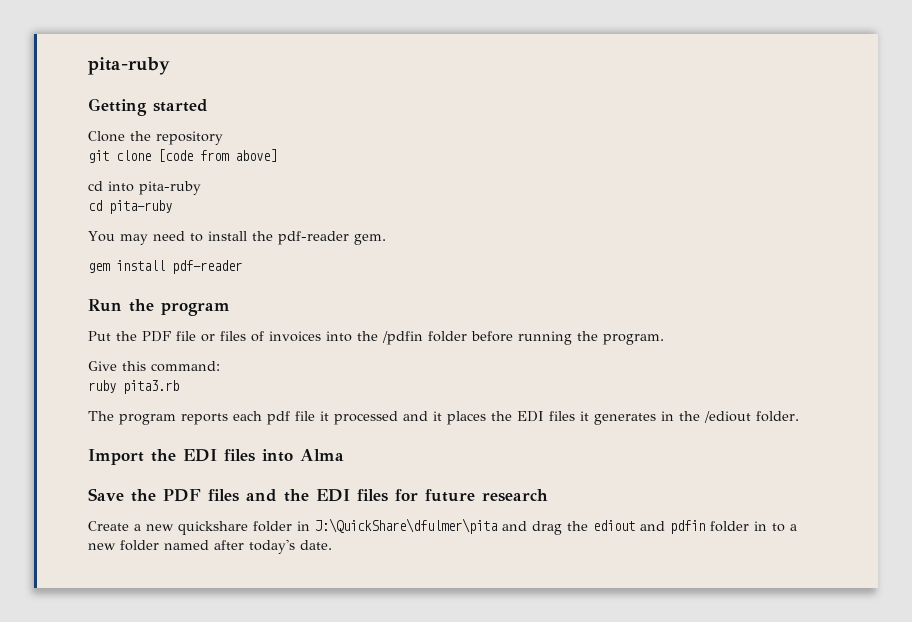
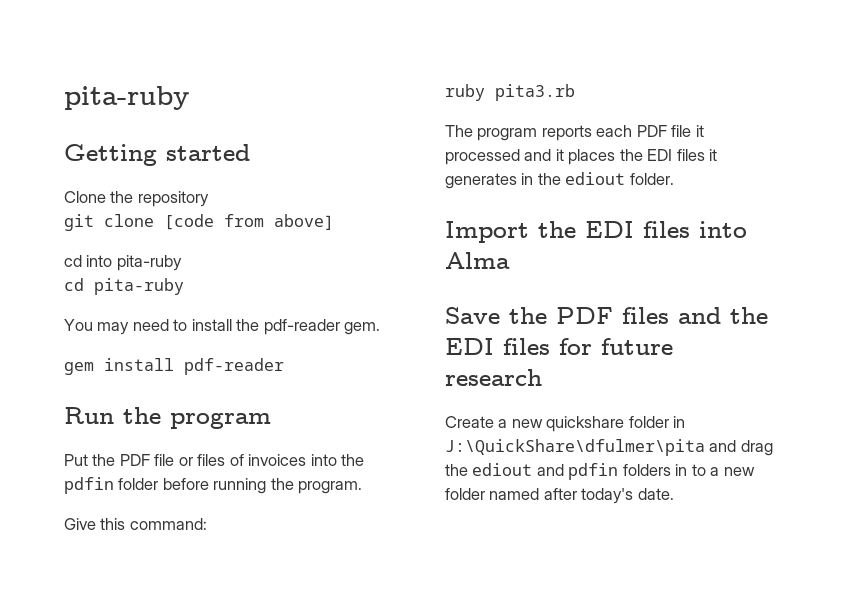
[382,331,423,345] /pdfin -> [64,477,114,494] pdfin
[267,411,290,425] pdf -> [636,125,667,137] PDF
[704,411,751,423] /ediout -> [565,172,626,185] ediout
[710,521,749,532] folder -> [622,464,671,476] folders

